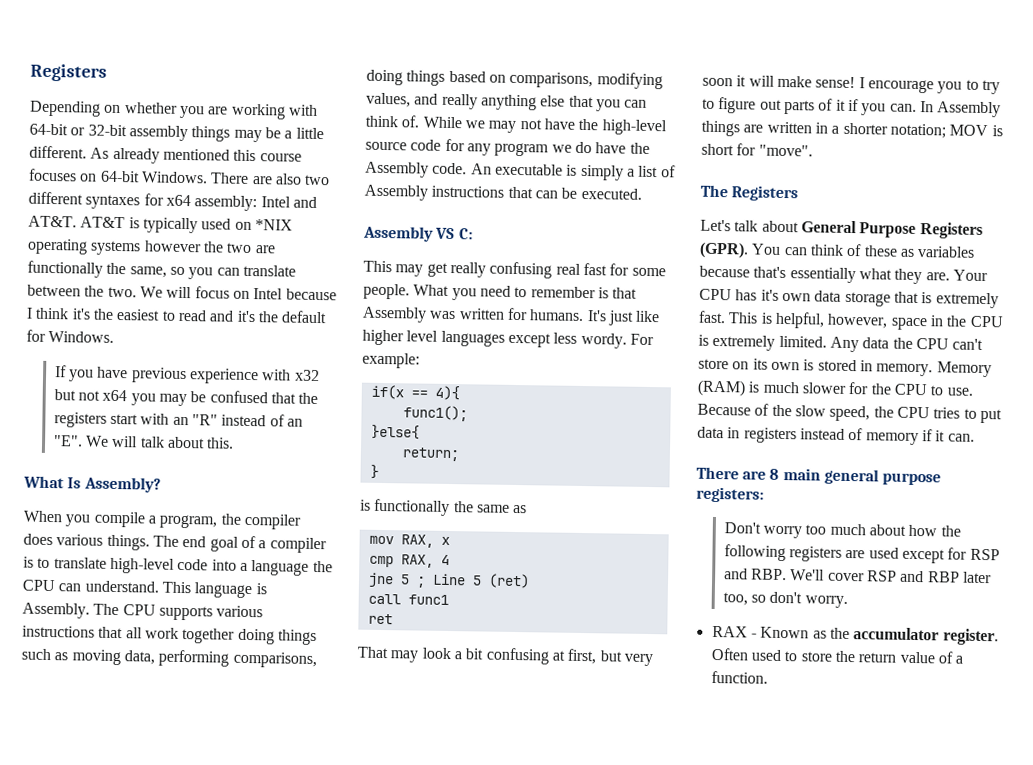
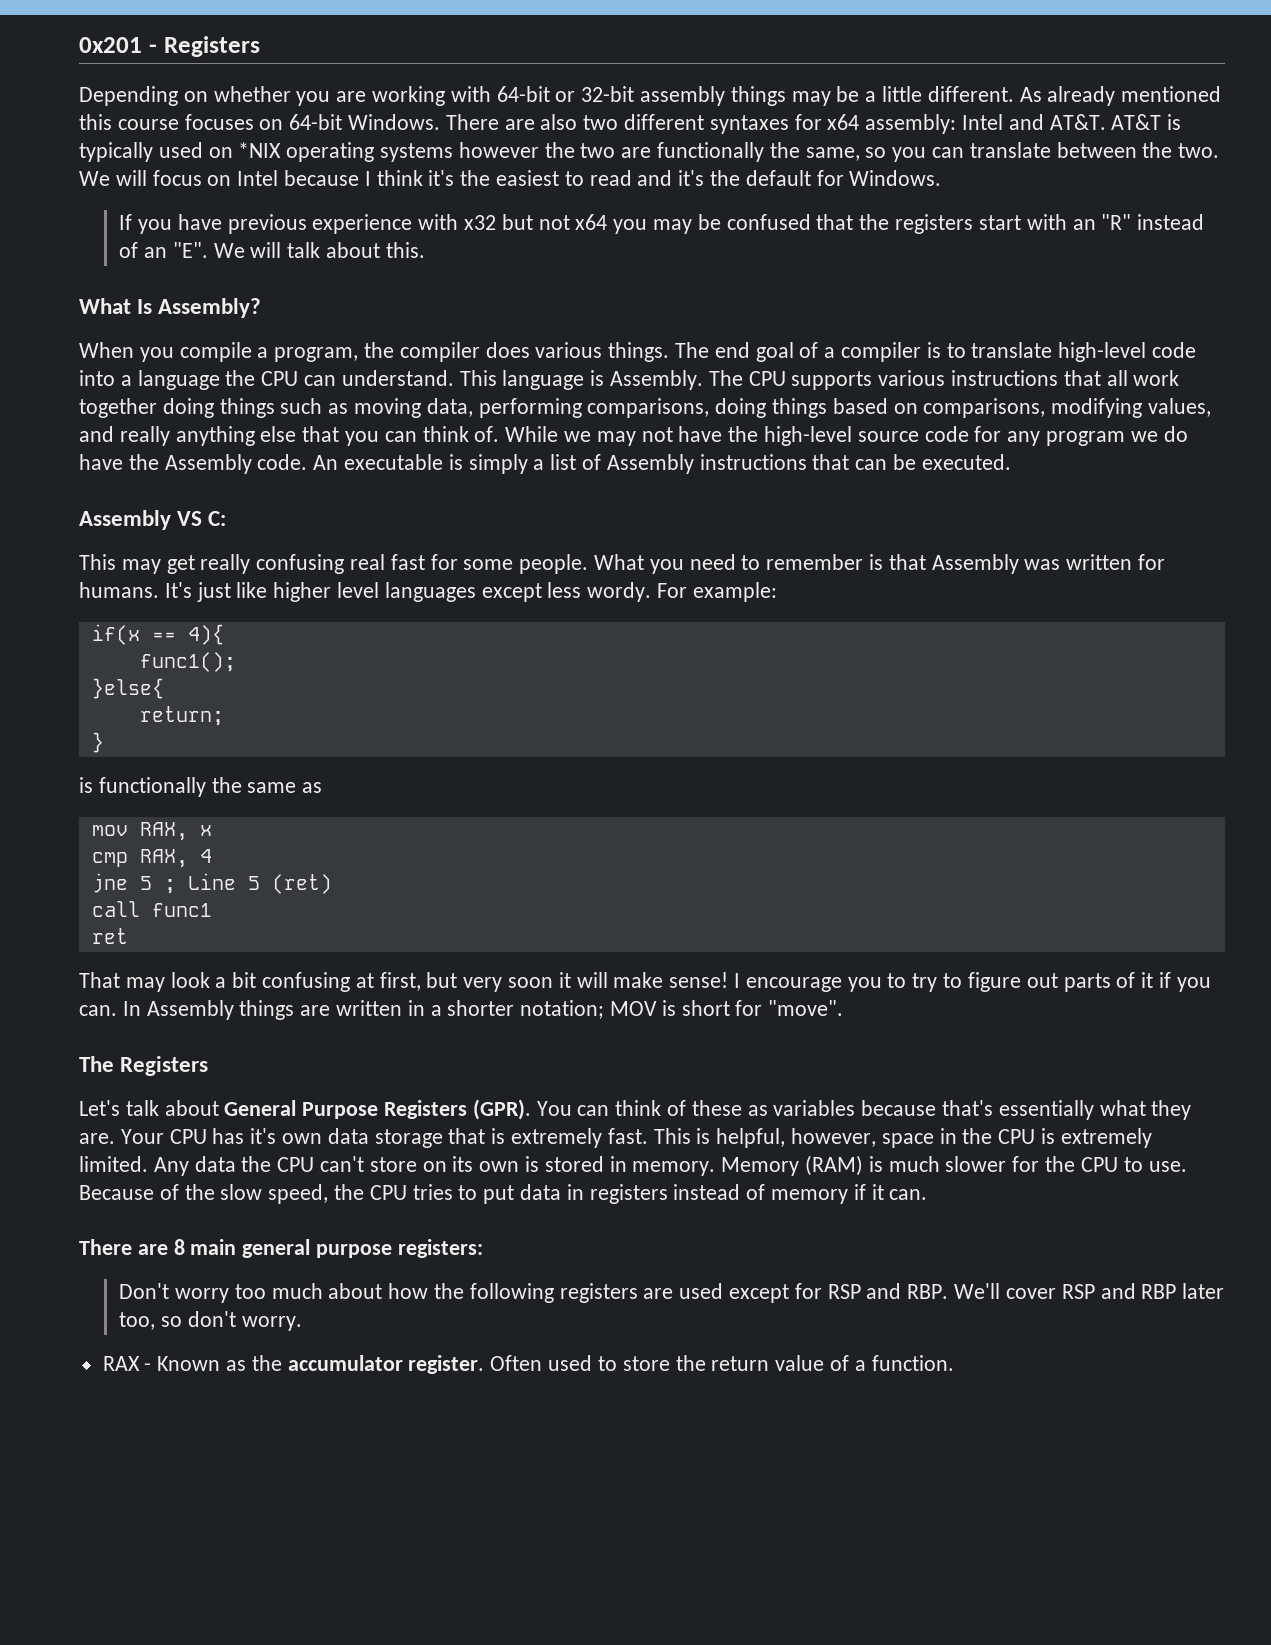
(30, 72) none -> [79,37,157,53] 0x201 -

